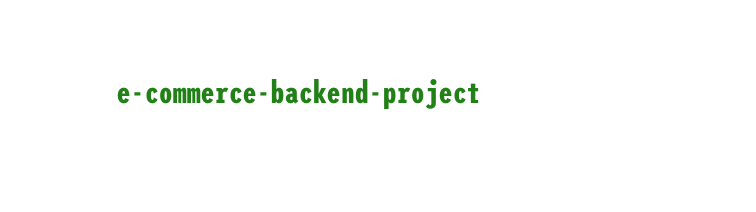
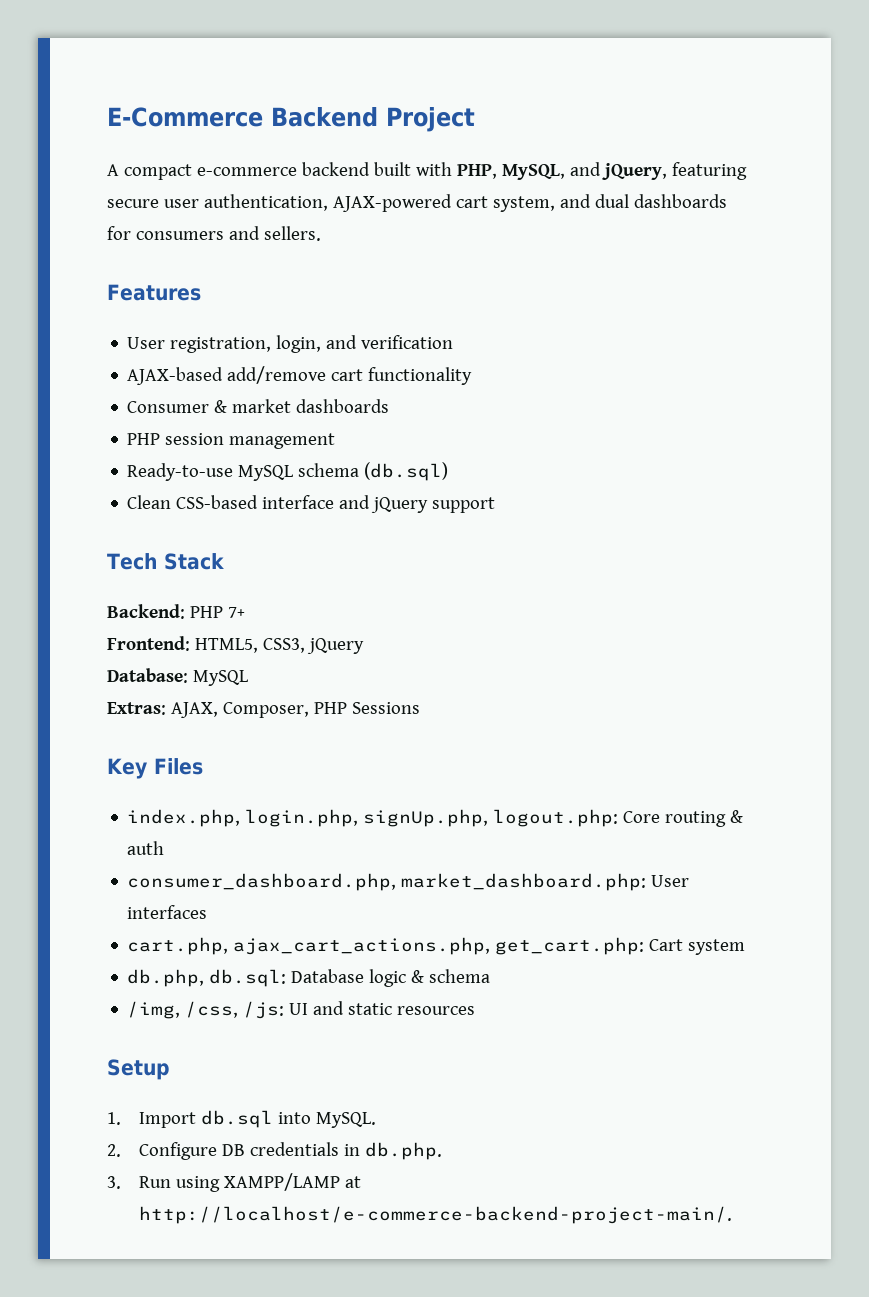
[117,79,481,109] e-commerce-backend-project -> [107,107,475,132] [107,162,747,180] [107,194,727,212] [107,226,321,241] [107,284,201,301] [127,335,454,353] [127,366,473,385] [127,399,390,413] [127,433,336,449] [127,462,449,481] [127,495,496,513] [107,553,224,570] [107,604,245,619] [107,636,364,654] [107,668,248,686] [107,702,420,718] [107,758,203,779] [127,809,744,827] [127,841,165,855] [127,873,690,891] [127,905,208,919] [127,937,746,955] [127,969,491,987] [127,1001,476,1019] [107,1059,170,1080] [107,1110,377,1128] [107,1142,443,1160] [107,1173,362,1192] [139,1206,733,1224] E-Commerce Backend Project // A compact e-commerce backend built with PHP, MySQL, and jQuery, featuring secure user authentication, AJAX-powered cart system, and dual dashboards for consumers and sellers. // Features // User registration, login, and verification // AJAX-based add/remove cart functionality // Consumer & market dashboards // PHP session management // Ready-to-use MySQL schema (db.sql) // Clean CSS-based interface and jQuery support // Tech Stack // Backend: PHP 7+ // Frontend: HTML5, CSS3, jQuery // Database: MySQL // Extras: AJAX, Composer, PHP Sessions // Key Files // index.php, login.php, signUp.php, logout.php: Core routing & auth // consumer_dashboard.php, market_dashboard.php: User interfaces // cart.php, ajax_cart_actions.php, get_cart.php: Cart system // db.php, db.sql: Database logic & schema // /img, /css, /js: UI and static resources // Setup // 1. Import db.sql into MySQL. // 2. Configure DB credentials in db.php. // 3. Run using XAMPP/LAMP at http://localhost/e-commerce-backend-project-main/.

